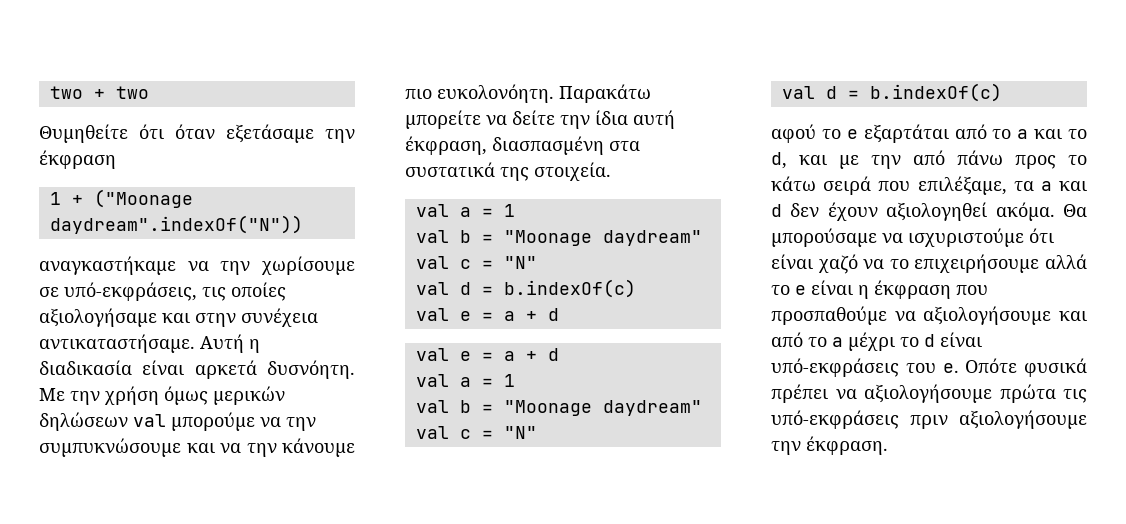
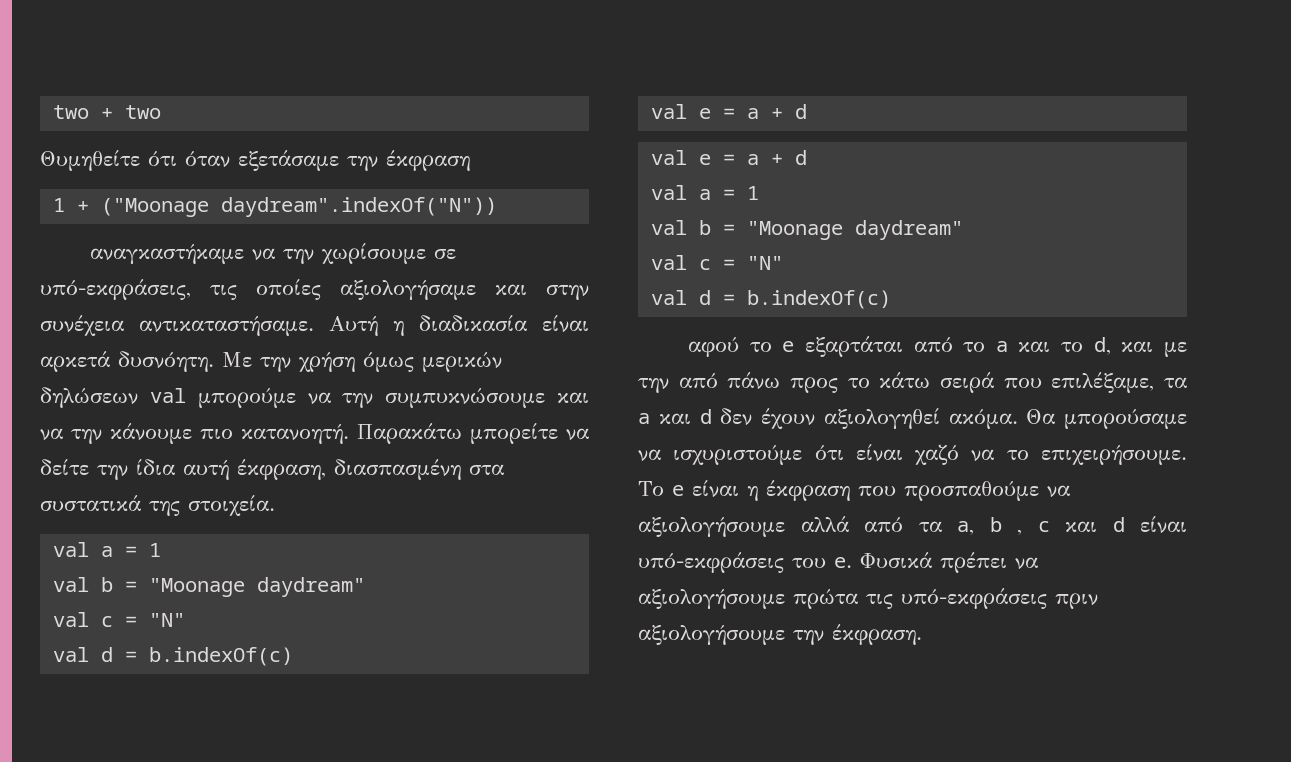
[437,84,554,103] ευκολονόητη. -> [241,424,349,444] κατανοητή.
[914,254,1087,273] [771,285,790,295] επιχειρήσουμε αλλά το -> [1041,445,1187,465] [638,481,664,496] επιχειρήσουμε. Το
[1059,311,1087,321] [771,332,919,351] και από το a μέχρι το -> [800,516,1097,535] αλλά από τα a, b , c και
[965,358,1087,377] Οπότε φυσικά -> [860,552,933,568] Φυσικά

